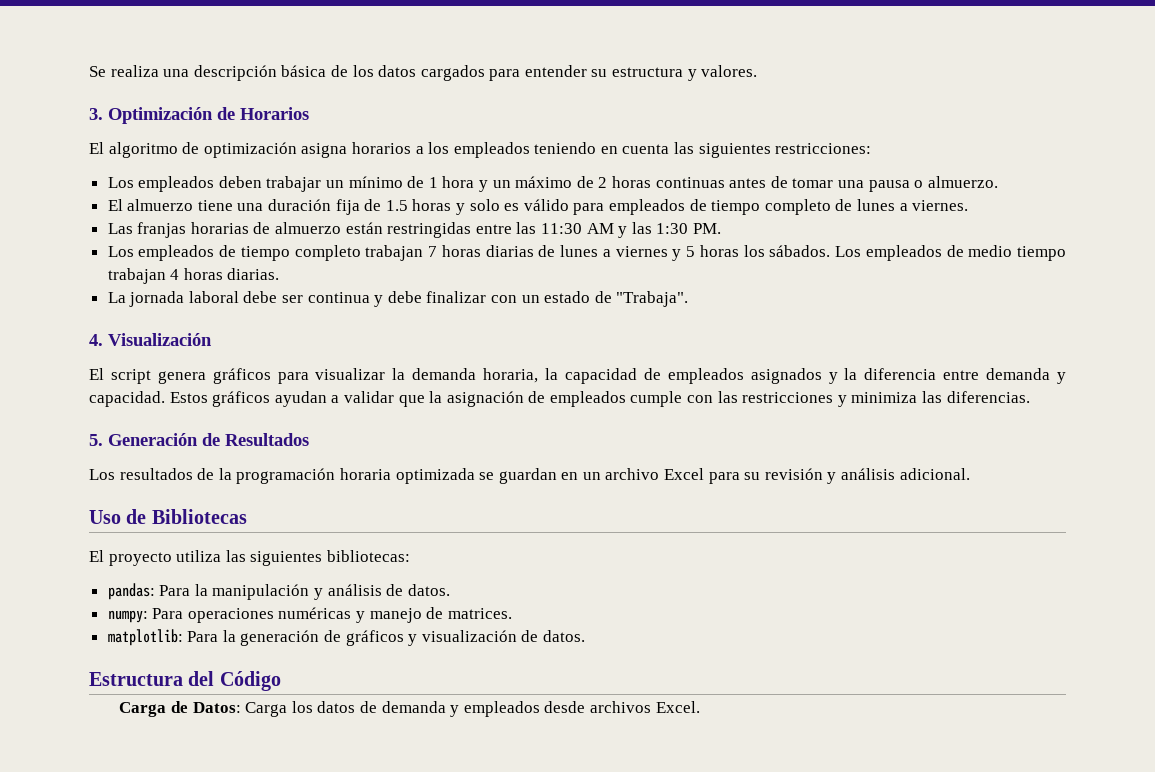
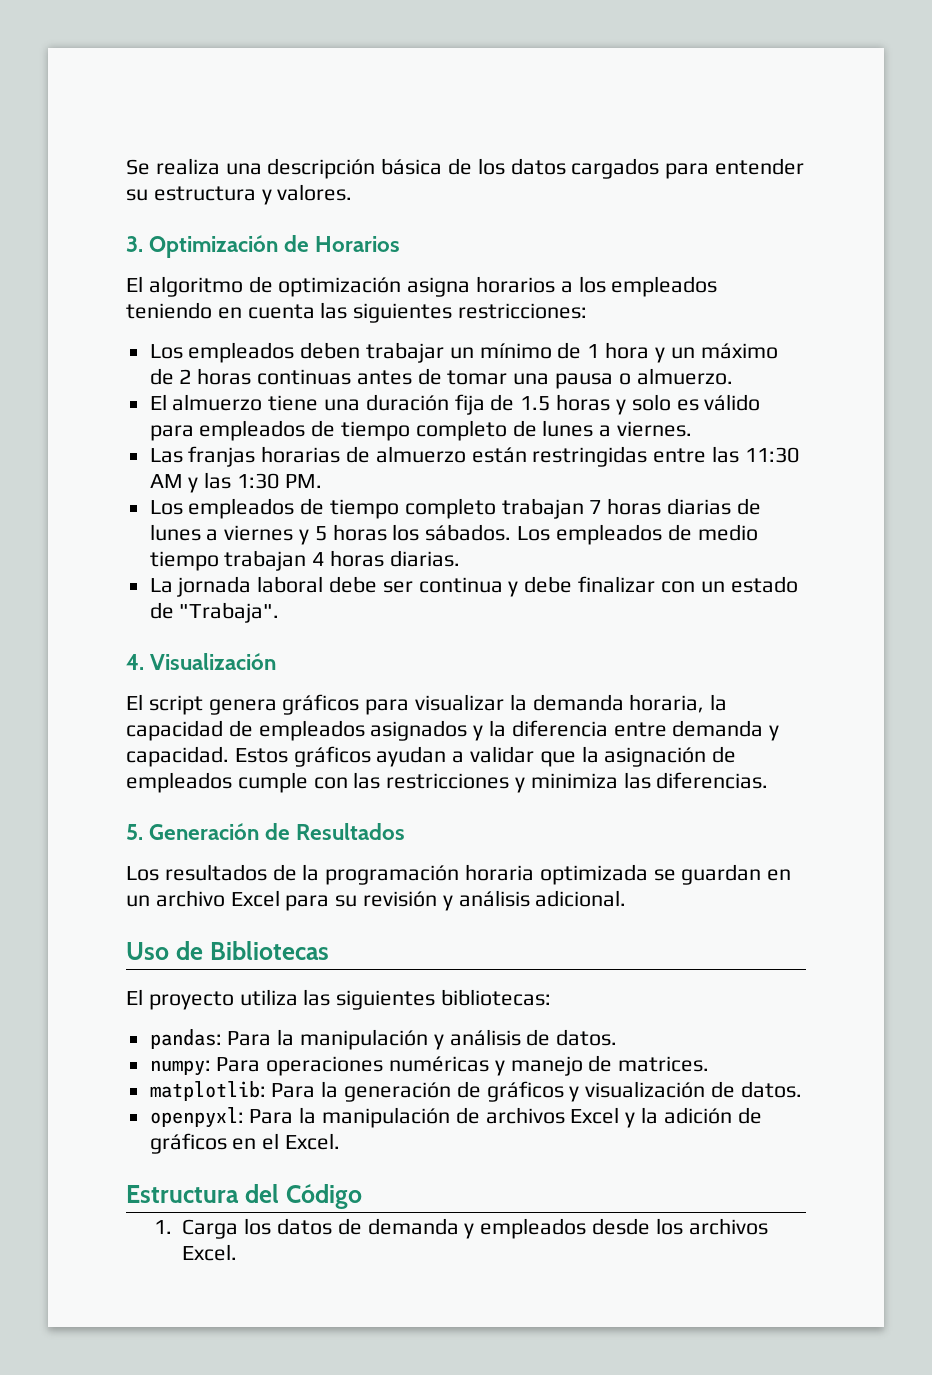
(586, 636) none -> [149,1107,762,1128] [149,1133,341,1154] // openpyxl: Para la manipulación de archivos Excel y la adición de gráficos en el Excel.
[119,701,241,717] Carga de Datos: -> [153,1220,172,1234] 1.
(586, 707) none -> [655,1218,683,1235] los

